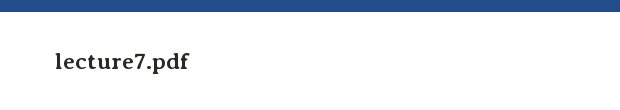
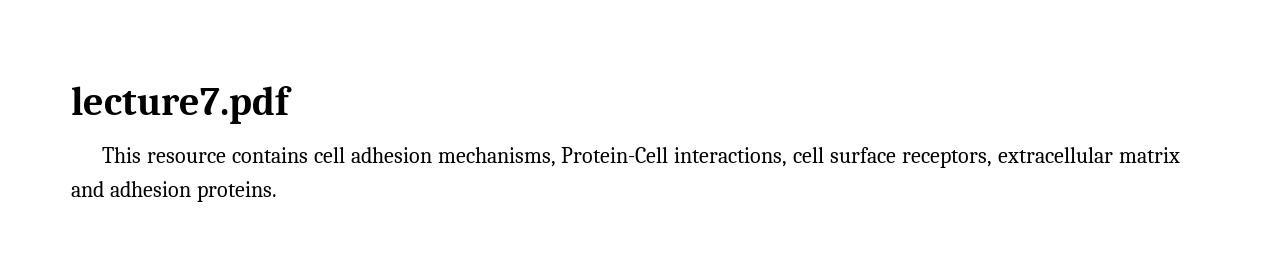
(190, 63) none -> [101,147,1181,168] [71,181,277,202] // This resource contains cell adhesion mechanisms, Protein-Cell interactions, cell surface receptors, extracellular matrix and adhesion proteins.

